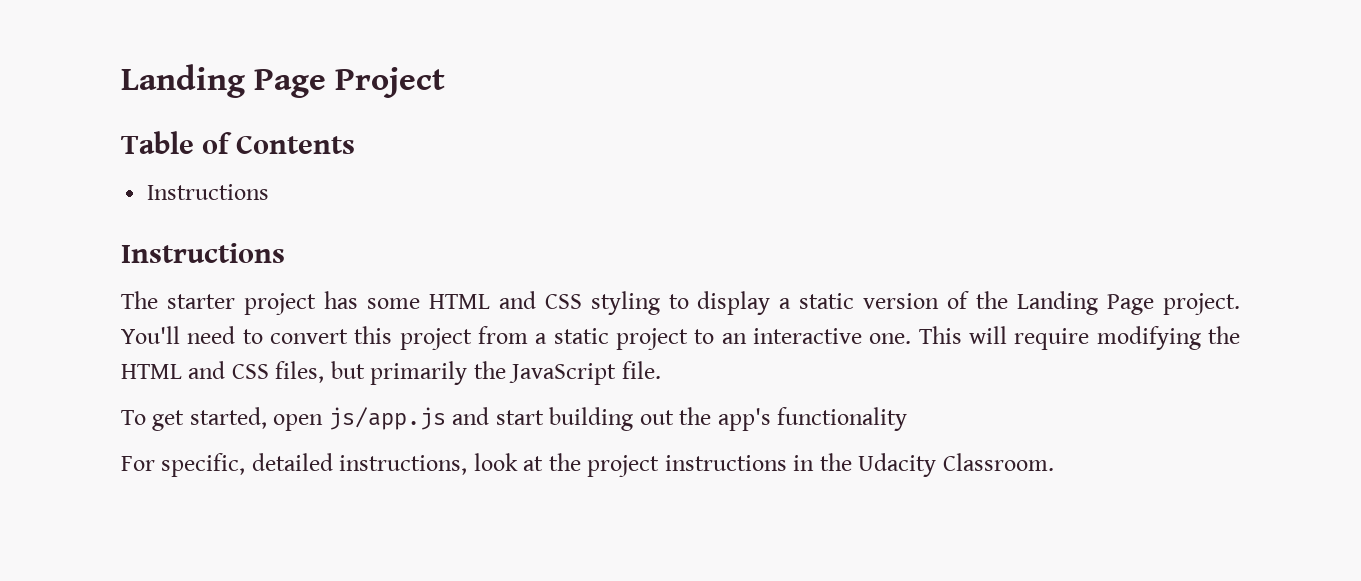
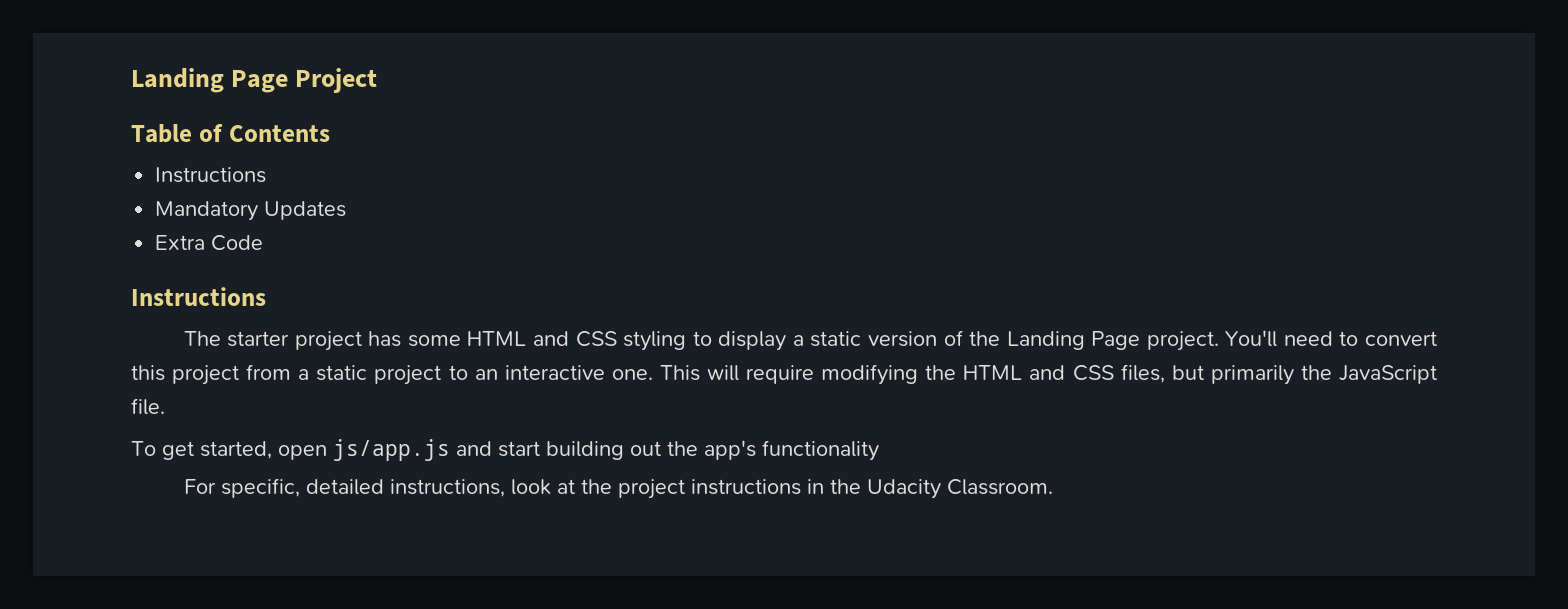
(270, 192) none -> [155,201,347,221] [155,235,264,251] // Mandatory Updates // Extra Code

